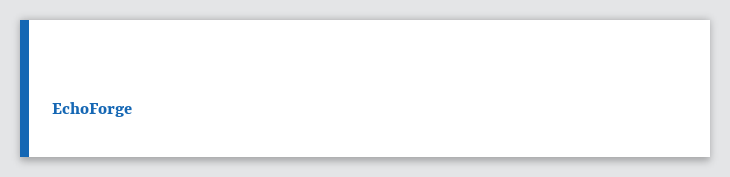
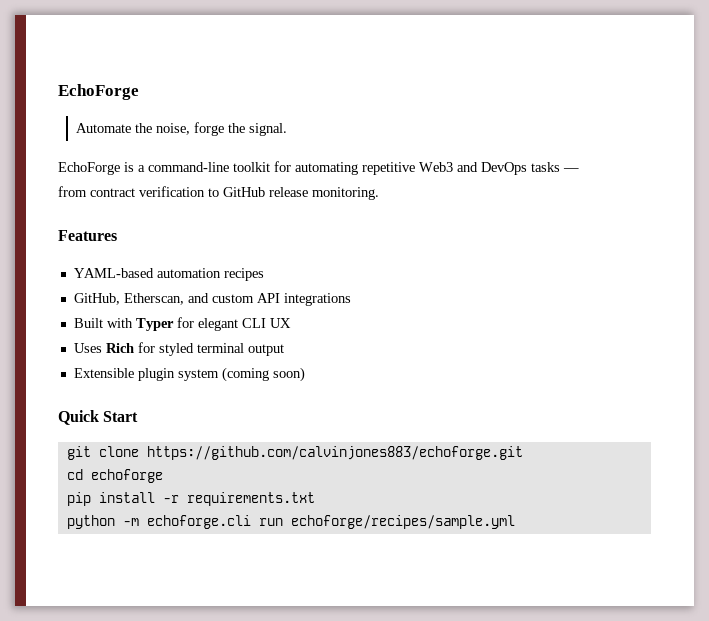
[52,102,132,117] EchoForge -> [58,84,139,100] [76,122,288,136] [58,161,579,175] [58,186,379,200] [58,230,117,241] [73,268,264,281] [73,293,351,306] [73,317,291,331] [73,342,284,356] [73,367,305,382] [58,410,139,425] [66,446,523,460] [66,469,163,483] [66,492,315,506] [66,515,515,529] EchoForge // Automate the noise, forge the signal. // EchoForge is a command-line toolkit for automating repetitive Web3 and DevOps tasks — // from contract verification to GitHub release monitoring. // Features // YAML-based automation recipes // GitHub, Etherscan, and custom API integrations // Built with Typer for elegant CLI UX // Uses Rich for styled terminal output // Extensible plugin system (coming soon) // Quick Start // git clone https://github.com/calvinjones883/echoforge.git // cd echoforge // pip install -r requirements.txt // python -m echoforge.cli run echoforge/recipes/sample.yml

